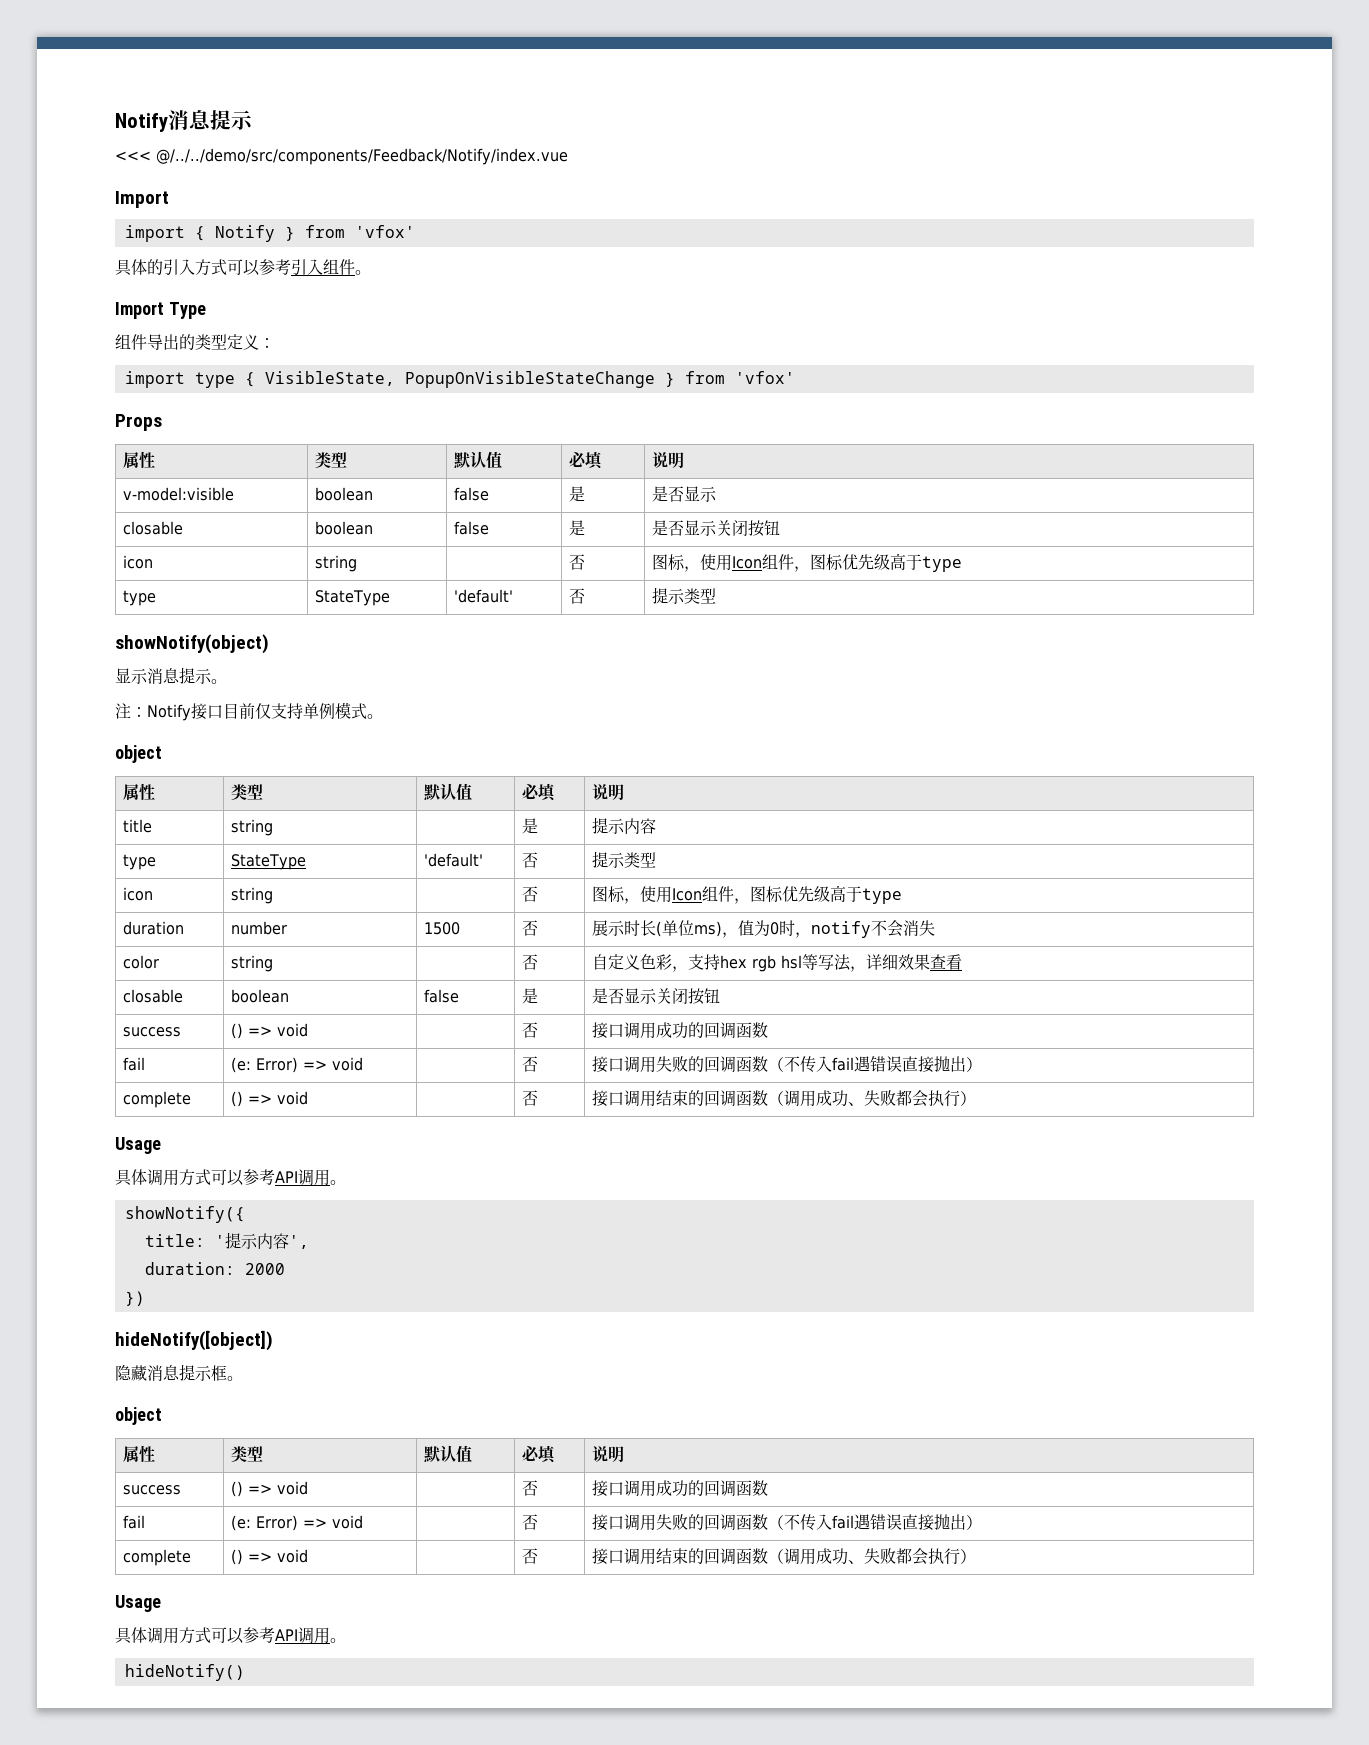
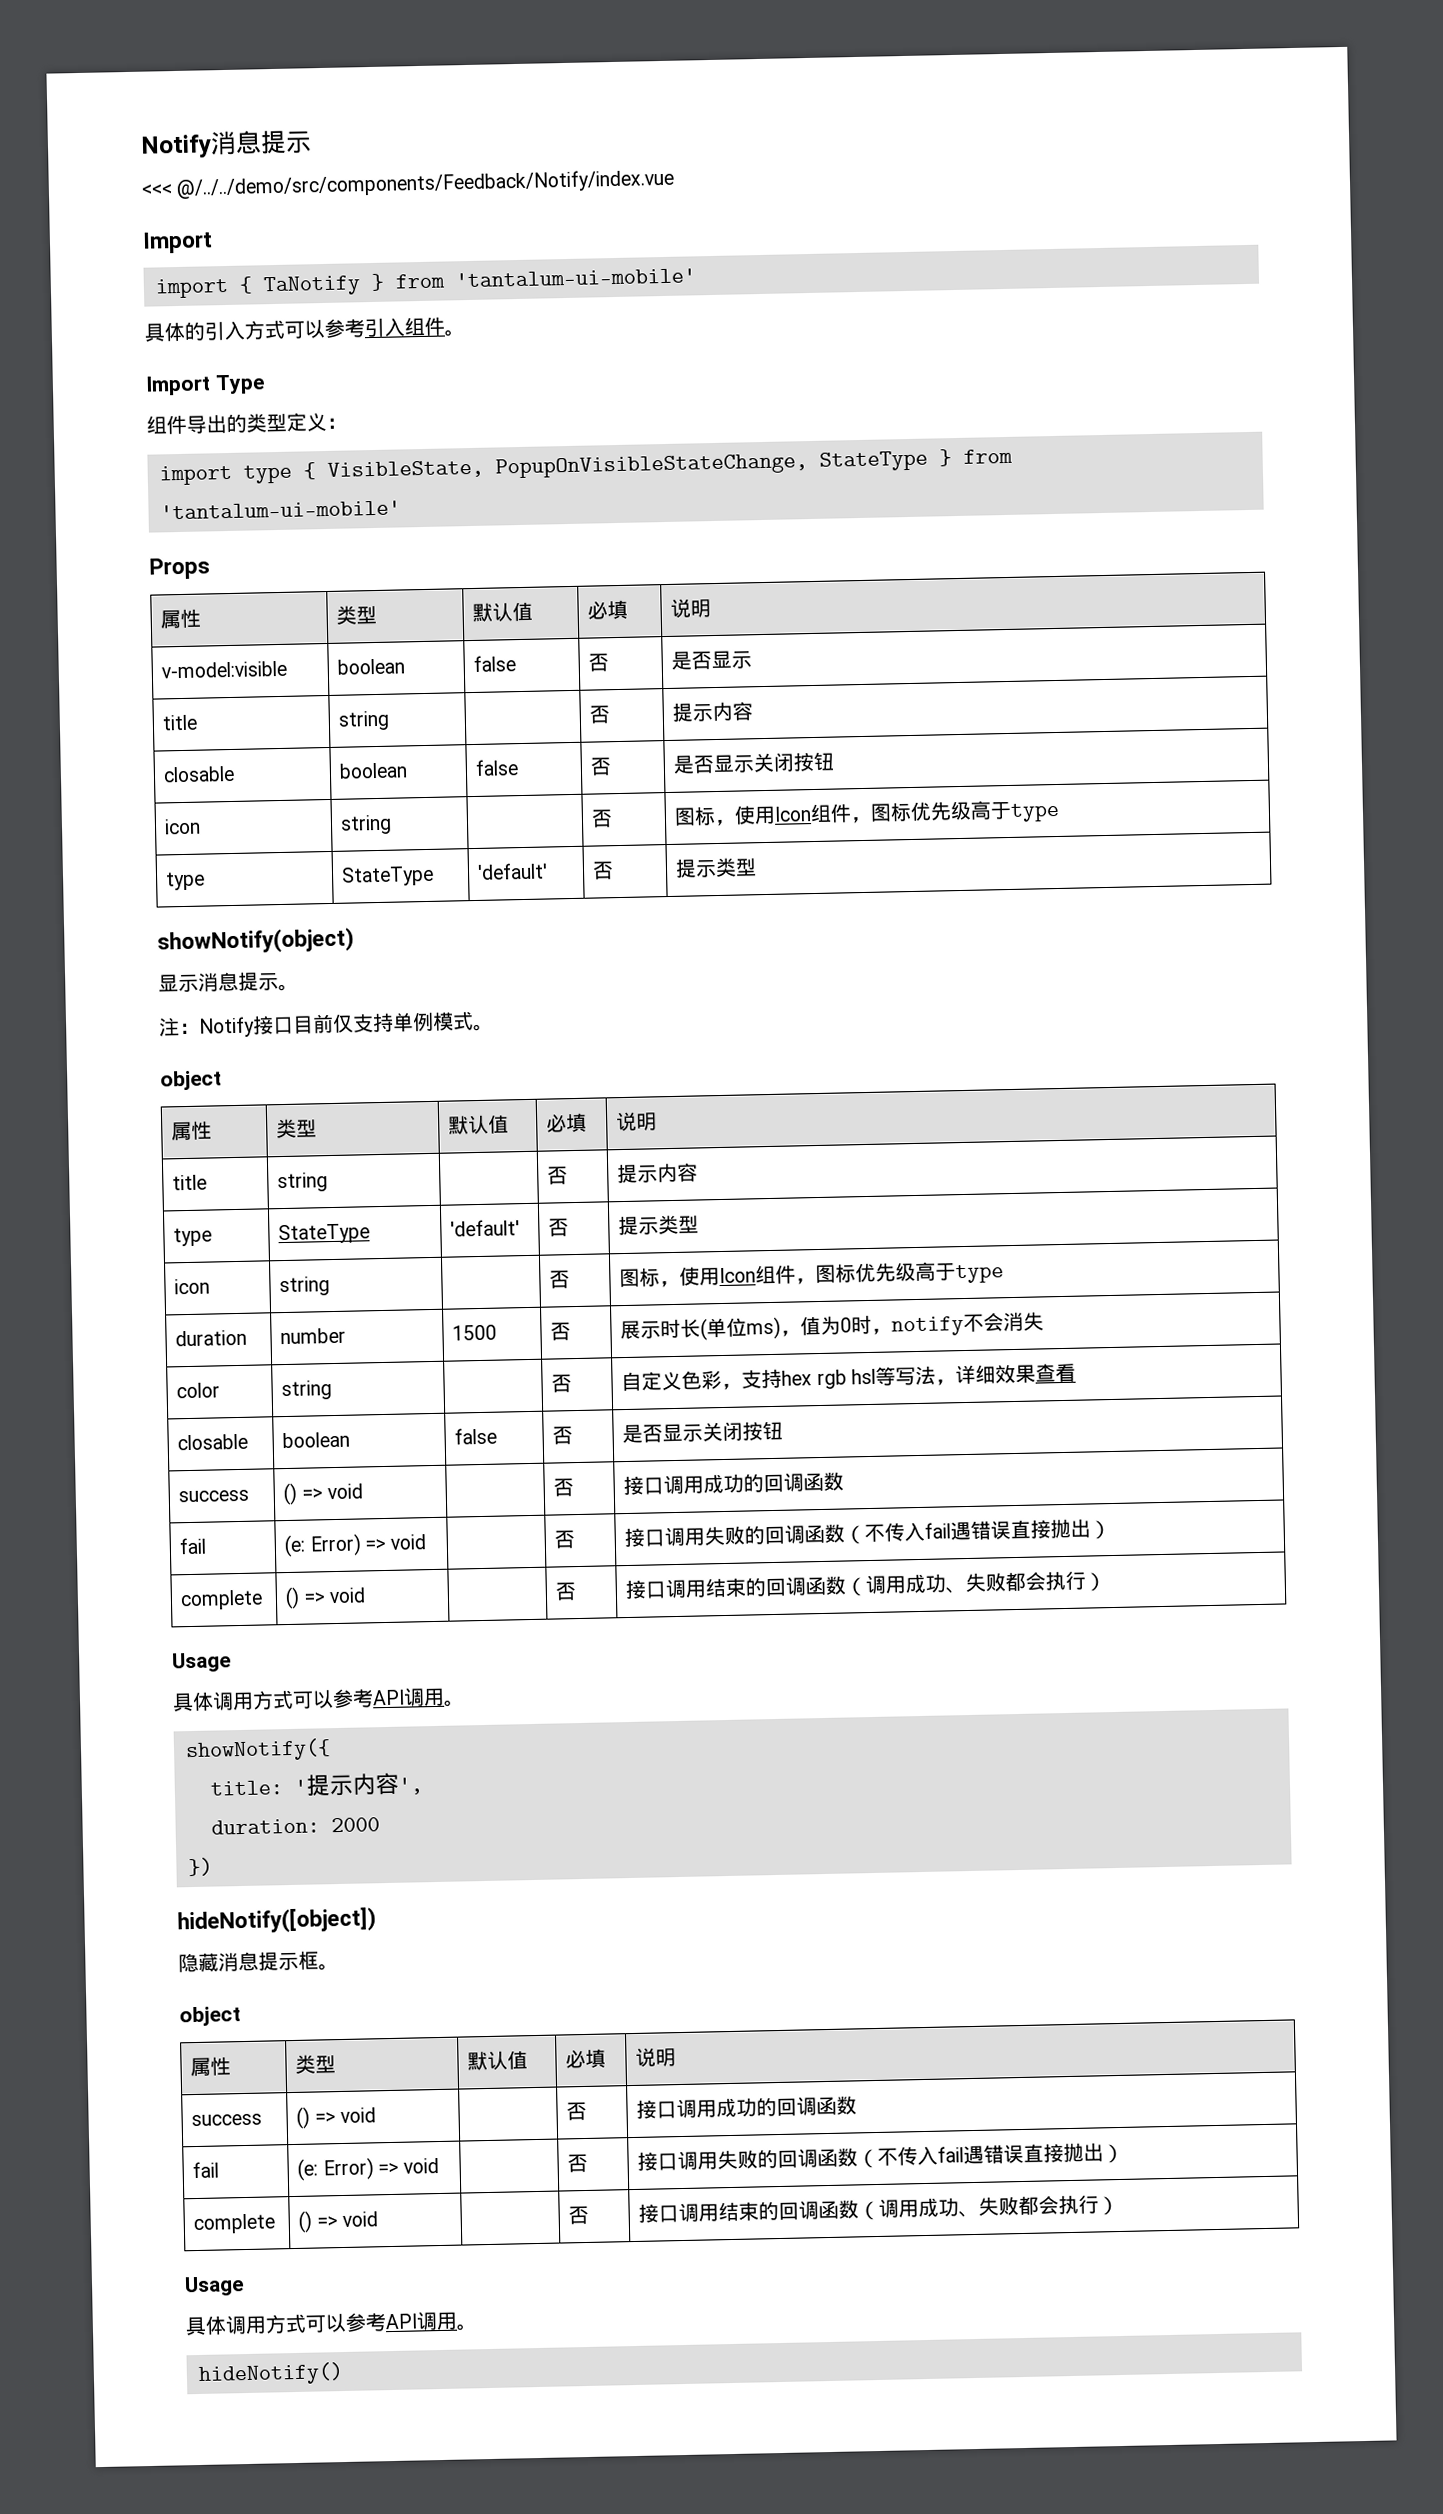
[214,225,415,242] Notify } from 'vfox' -> [262,268,696,297] TaNotify } from 'tantalum-ui-mobile'
[404,371,795,388] PopupOnVisibleStateChange } from 'vfox' -> [494,448,1013,479] [159,500,401,520] PopupOnVisibleStateChange, StateType } from 'tantalum-ui-mobile'
[569,486,586,502] [652,486,718,502] [123,521,184,535] [315,521,374,535] [454,521,490,535] [569,520,586,536] 是 | 是否显示 // closable | boolean | false | 是 -> [588,653,610,672] [671,650,753,670] [162,714,199,731] [338,710,391,731] [589,705,611,724] [672,701,754,722] [163,765,236,783] [339,762,409,779] [475,759,520,776] [590,757,613,776] 否 | 是否显示 // title | string | | 否 | 提示内容 // closable | boolean | false | 否
[522,818,539,834] 是 -> [547,1166,569,1185] 否
[522,988,539,1004] 是 -> [552,1426,574,1445] 否

